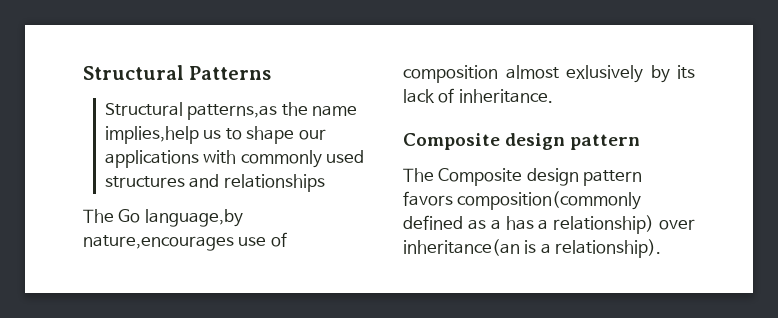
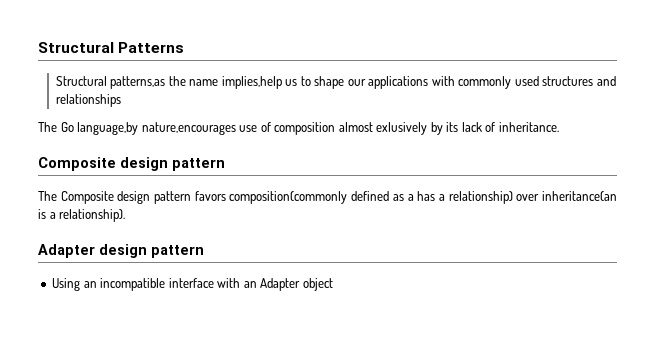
(662, 248) none -> [38,244,204,258] [52,278,333,291] // Adapter design pattern // Using an incompatible interface with an Adapter object

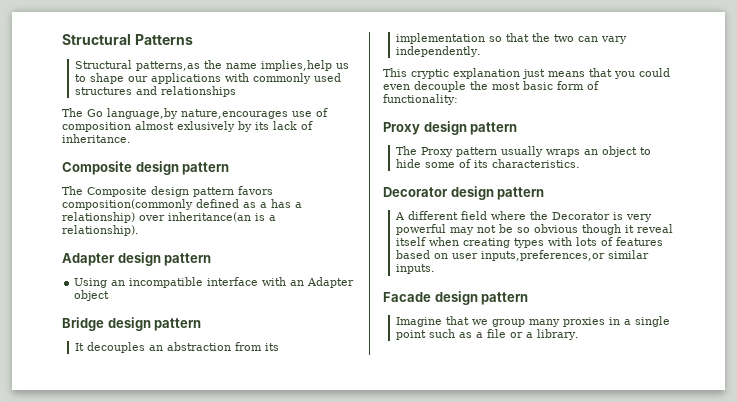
(333, 284) none -> [62,317,202,331] [74,342,279,353] [395,33,627,44] [395,46,481,57] [383,68,670,79] [383,81,599,92] [383,94,458,105] [383,121,518,135] [395,146,651,157] [395,159,580,168] [383,186,545,200] [394,211,652,222] [395,224,673,235] [395,237,663,248] [395,250,649,261] [395,264,435,274] [383,291,529,305] [395,316,670,327] [395,329,579,340] // Bridge design pattern // It decouples an abstraction from its implementation so that the two can vary independently. // This cryptic explanation just means that you could even decouple the most basic form of functionality: // Proxy design pattern // The Proxy pattern usually wraps an object to hide some of its characteristics. // Decorator design pattern // A different field where the Decorator is very powerful may not be so obvious though it reveal itself when creating types with lots of features based on user inputs,preferences,or similar inputs. // Facade design pattern // Imagine that we group many proxies in a single point such as a file or a library.

